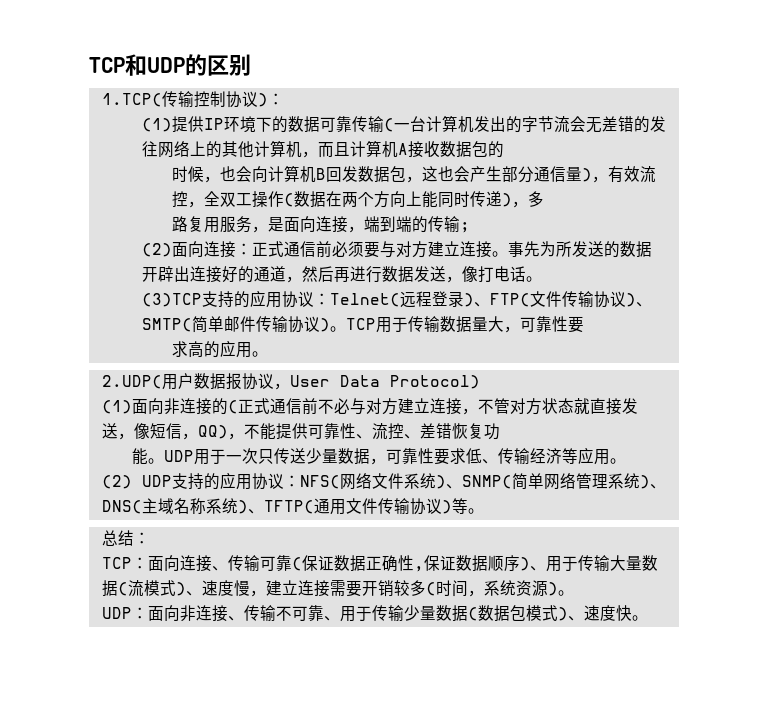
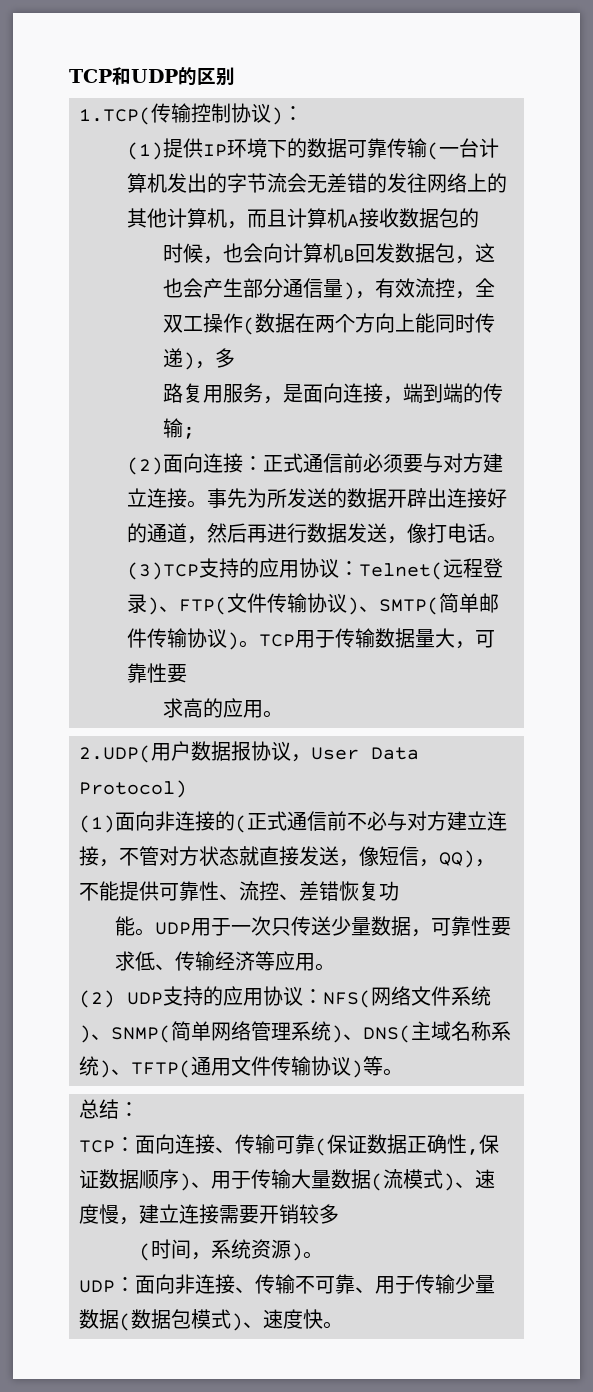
(426, 588) none -> (339, 1214) //

